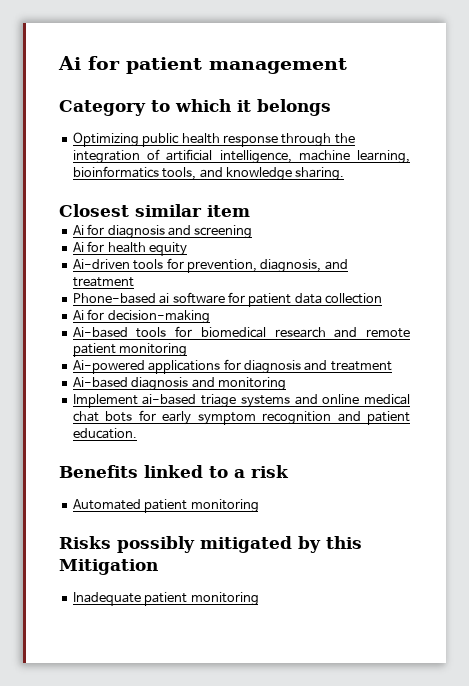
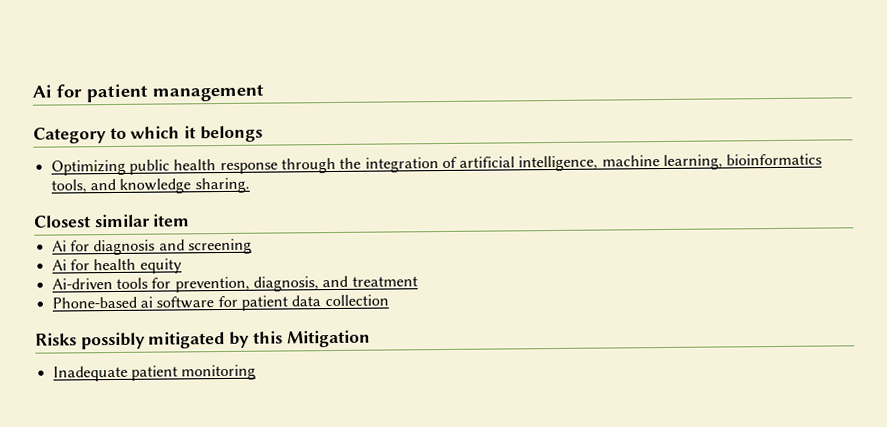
[72,309,210,324] [72,326,410,338] [72,343,188,357] [72,359,392,374] [72,377,286,391] [72,394,410,408] [72,410,410,425] [72,428,137,439] [59,465,289,478] [72,499,259,513] // Ai for decision-making // Ai-based tools for biomedical research and remote patient monitoring // Ai-powered applications for diagnosis and treatment // Ai-based diagnosis and monitoring // Implement ai-based triage systems and online medical chat bots for early symptom recognition and patient education. // Benefits linked to a risk // Automated patient monitoring -> (389, 300) none

